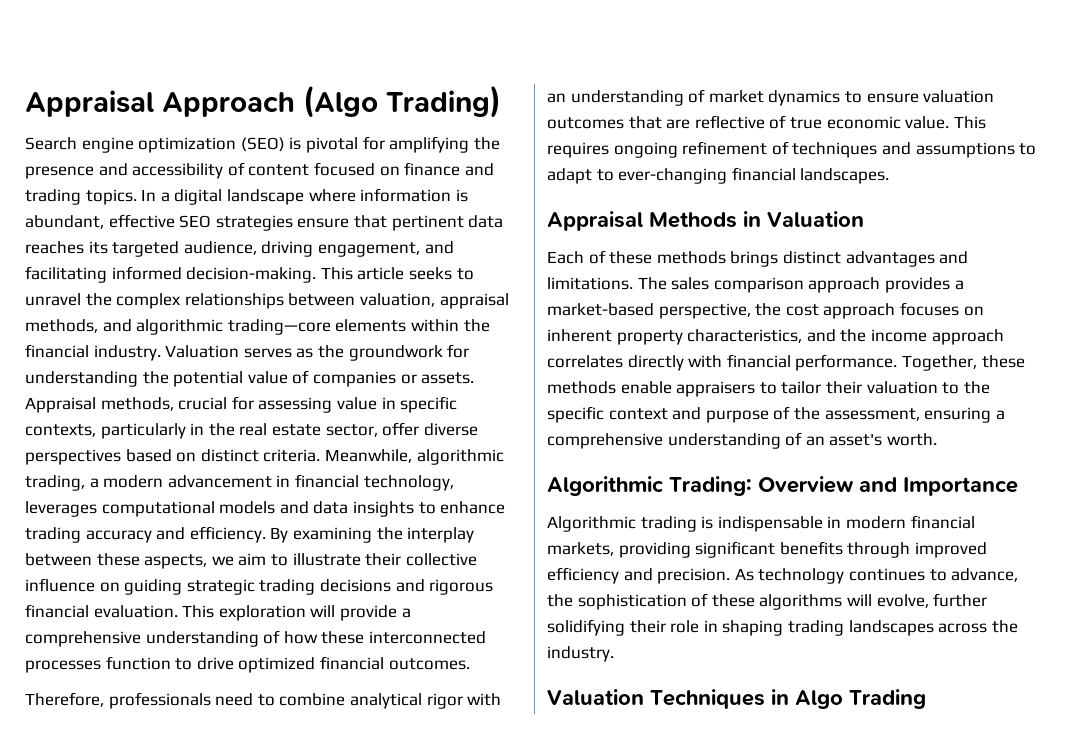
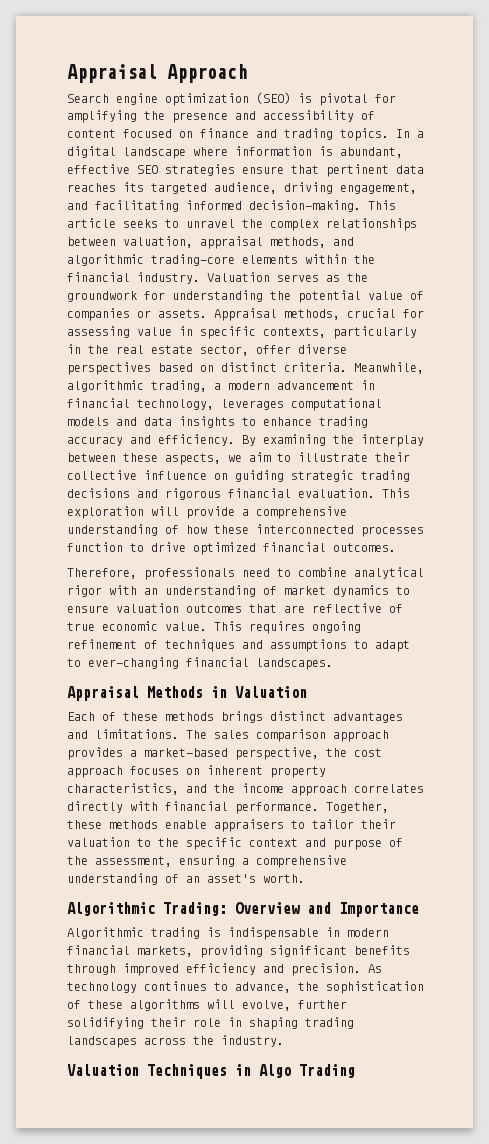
[303,85,501,118] (Algo Trading) -> (247, 73) none

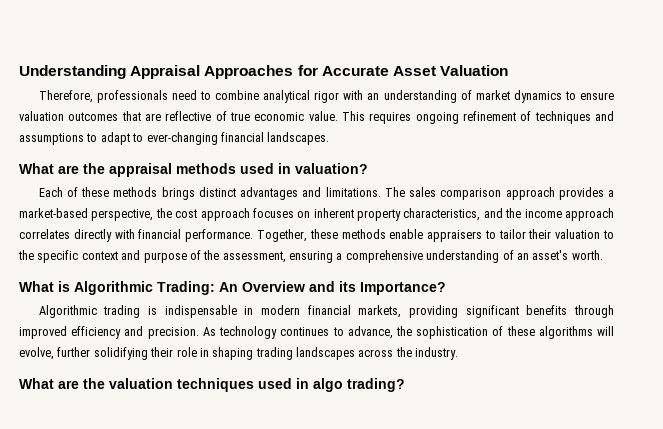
[67,64,247,83] [67,92,396,106] [67,110,375,123] [67,128,424,141] [67,146,403,159] [67,164,424,177] [67,182,417,194] [67,200,396,212] [67,218,417,231] [67,236,354,249] [67,254,375,266] [67,272,368,284] [67,290,424,303] [67,308,424,321] [67,326,417,339] [67,344,347,356] [67,362,424,375] [67,380,375,392] [67,398,382,411] [67,416,368,428] [67,434,424,447] [67,452,410,465] [67,470,410,482] [67,488,410,500] [67,506,347,519] [67,524,424,537] [67,542,396,555] Appraisal Approach // Search engine optimization (SEO) is pivotal for amplifying the presence and accessibility of content focused on finance and trading topics. In a digital landscape where information is abundant, effective SEO strategies ensure that pertinent data reaches its targeted audience, driving engagement, and facilitating informed decision-making. This article seeks to unravel the complex relationships between valuation, appraisal methods, and algorithmic trading—core elements within the financial industry. Valuation serves as the groundwork for understanding the potential value of companies or assets. Appraisal methods, crucial for assessing value in specific contexts, particularly in the real estate sector, offer diverse perspectives based on distinct criteria. Meanwhile, algorithmic trading, a modern advancement in financial technology, leverages computational models and data insights to enhance trading accuracy and efficiency. By examining the interplay between these aspects, we aim to illustrate their collective influence on guiding strategic trading decisions and rigorous financial evaluation. This exploration will provide a comprehensive understanding of how these interconnected processes function to drive optimized financial outcomes. -> [19,65,509,79] Understanding Appraisal Approaches for Accurate Asset Valuation
[67,686,307,701] Appraisal Methods in Valuation -> [19,163,368,177] What are the appraisal methods used in valuation?
(305, 878) none -> [19,281,70,292] What is
(227, 909) none -> [219,282,238,292] An
[339,902,419,917] Importance -> [339,281,446,295] its Importance?
[67,1064,355,1079] Valuation Techniques in Algo Trading -> [19,378,405,392] What are the valuation techniques used in algo trading?

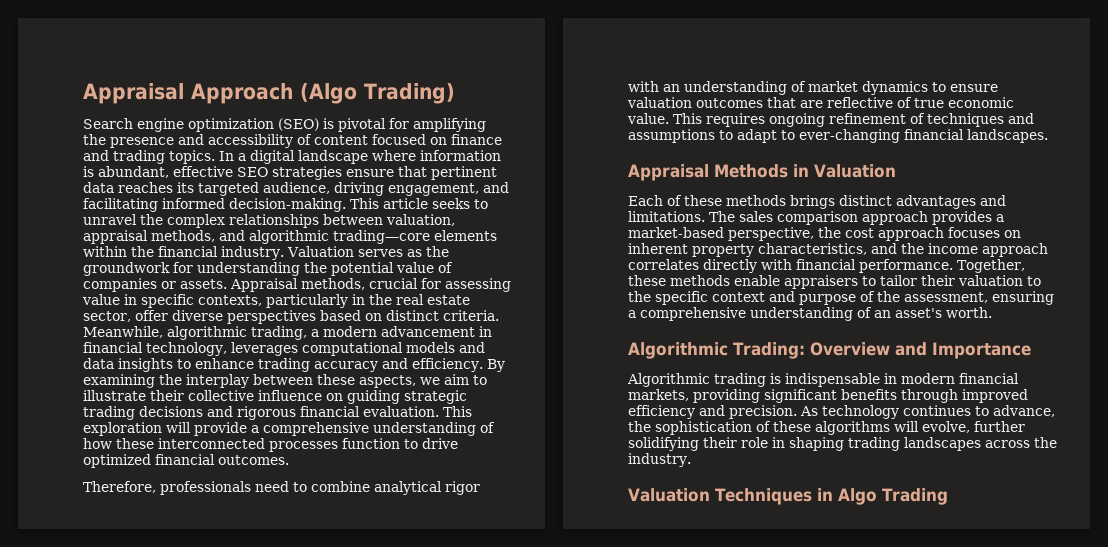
[19,65,509,79] Understanding Appraisal Approaches for Accurate Asset Valuation -> [83,83,455,104] [83,118,486,132] [83,134,502,148] [83,150,501,164] [83,166,497,180] [83,182,509,196] [83,198,488,212] [83,214,455,228] [83,230,497,244] [83,246,449,260] [83,262,453,276] [83,278,511,292] [82,294,470,308] [83,310,499,324] [83,326,492,340] [83,342,485,356] [83,358,505,372] [83,374,487,388] [83,390,467,404] [83,406,472,420] [83,422,495,436] [83,438,458,452] [83,454,289,468] Appraisal Approach (Algo Trading) // Search engine optimization (SEO) is pivotal for amplifying the presence and accessibility of content focused on finance and trading topics. In a digital landscape where information is abundant, effective SEO strategies ensure that pertinent data reaches its targeted audience, driving engagement, and facilitating informed decision-making. This article seeks to unravel the complex relationships between valuation, appraisal methods, and algorithmic trading—core elements within the financial industry. Valuation serves as the groundwork for understanding the potential value of companies or assets. Appraisal methods, crucial for assessing value in specific contexts, particularly in the real estate sector, offer diverse perspectives based on distinct criteria. Meanwhile, algorithmic trading, a modern advancement in financial technology, leverages computational models and data insights to enhance trading accuracy and efficiency. By examining the interplay between these aspects, we aim to illustrate their collective influence on guiding strategic trading decisions and rigorous financial evaluation. This exploration will provide a comprehensive understanding of how these interconnected processes function to drive optimized financial outcomes.
[19,163,368,177] What are the appraisal methods used in valuation? -> [628,164,896,181] Appraisal Methods in Valuation
[19,281,70,292] What is -> (992, 312) none
[219,282,238,292] An -> (805, 350) none
[339,281,446,295] its Importance? -> [931,342,1031,359] Importance
[19,378,405,392] What are the valuation techniques used in algo trading? -> [628,488,948,505] Valuation Techniques in Algo Trading

